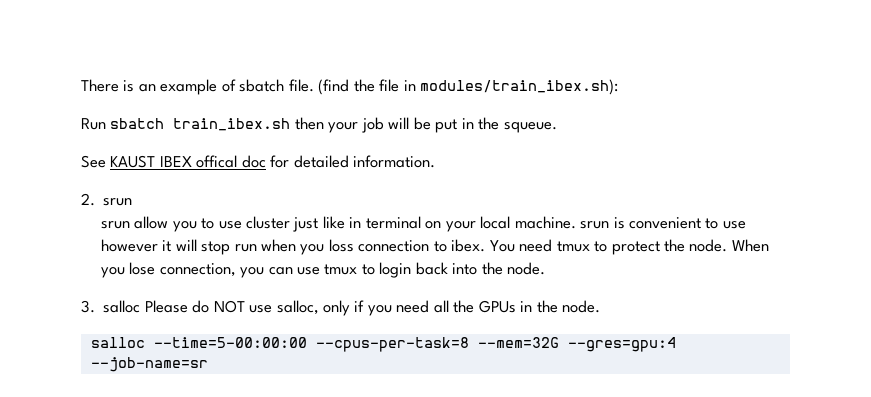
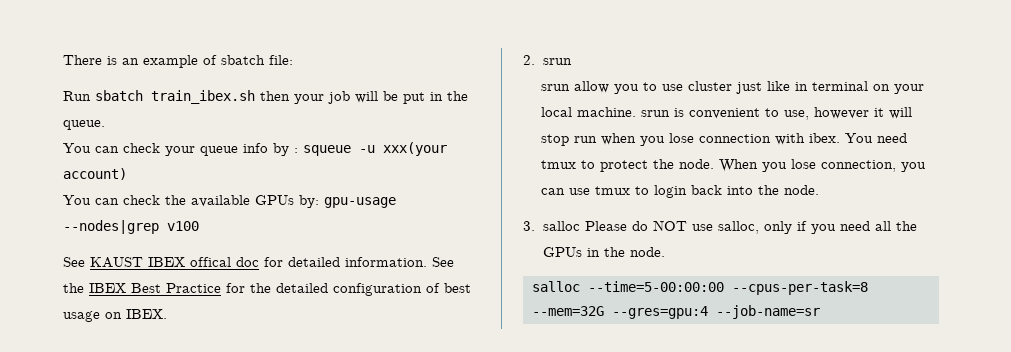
[288,79,619,95] file. (find the file in modules/train_ibex.sh): -> [269,55,293,65] file:
[503,122,557,133] squeue. -> [63,120,105,130] [63,142,447,156] [63,168,127,180] [63,195,396,208] [63,220,199,234] queue. // You can check your queue info by : squeue -u xxx(your account) // You can check the available GPUs by: gpu-usage --nodes|grep v100
(436, 161) none -> [432,257,454,267] [63,283,471,296] [63,309,167,322] See the IBEX Best Practice for the detailed configuration of best usage on IBEX.
[722,221,746,229] use -> [783,110,809,120] use,
[328,239,447,252] loss connection to -> [668,133,805,145] lose connection with

